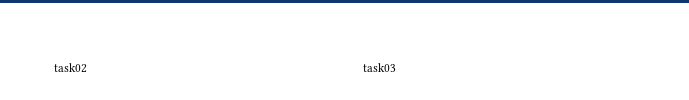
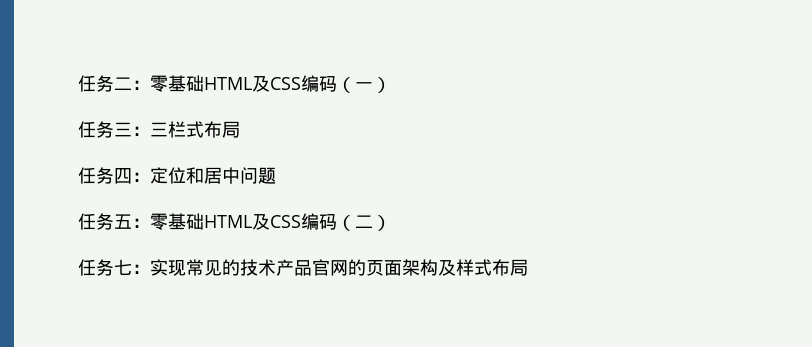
[54,63,87,73] [363,63,396,72] task02 // task03 -> [78,75,391,93] [78,121,240,138] [78,167,276,184] [78,213,391,231] [78,259,528,276] 任务二：零基础HTML及CSS编码（一） // 任务三：三栏式布局 // 任务四：定位和居中问题 // 任务五：零基础HTML及CSS编码（二） // 任务七：实现常见的技术产品官网的页面架构及样式布局

